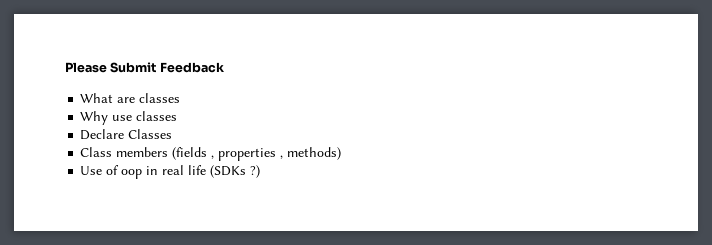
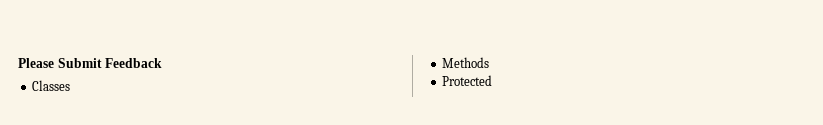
[80,93,181,103] [80,111,178,125] [80,129,173,140] [80,147,342,161] [80,165,261,179] What are classes // Why use classes // Declare Classes // Class members (fields , properties , methods) // Use of oop in real life (SDKs ?) -> [32,80,71,91] [442,57,490,68] [442,75,493,86] Classes // Methods // Protected

